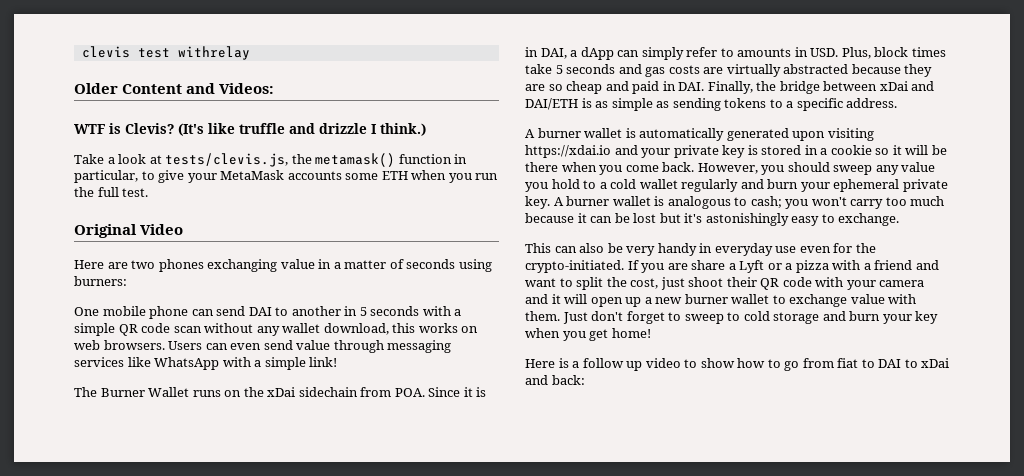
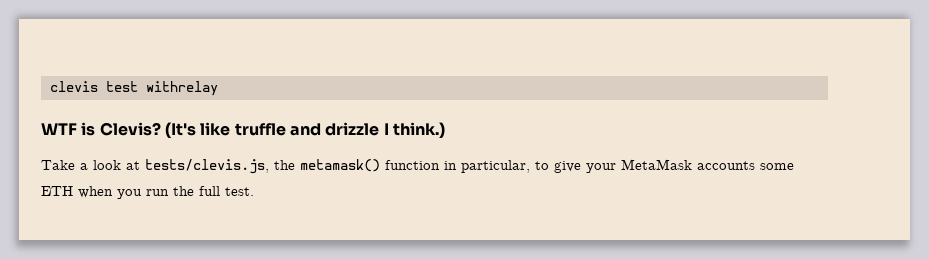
[74,83,275,94] // Older Content and Videos: -> (218, 88) none
[74,224,184,238] [74,259,492,272] [74,276,127,286] [74,306,462,319] [74,323,479,336] [74,340,452,353] [74,357,338,370] [74,387,487,397] [525,47,946,60] [525,64,933,77] [525,81,935,94] [525,98,898,111] [525,128,874,141] [525,145,947,158] [525,162,936,175] [525,179,948,192] [525,196,945,209] [525,213,900,226] [525,243,876,256] [525,260,939,273] [525,277,925,290] [525,294,917,307] [525,311,939,324] [525,328,651,341] [525,358,950,371] [525,375,585,385] // Original Video // Here are two phones exchanging value in a matter of seconds using burners: // One mobile phone can send DAI to another in 5 seconds with a simple QR code scan without any wallet download, this works on web browsers. Users can even send value through messaging services like WhatsApp with a simple link! // The Burner Wallet runs on the xDai sidechain from POA. Since it is in DAI, a dApp can simply refer to amounts in USD. Plus, block times take 5 seconds and gas costs are virtually abstracted because they are so cheap and paid in DAI. Finally, the bridge between xDai and DAI/ETH is as simple as sending tokens to a specific address. // A burner wallet is automatically generated upon visiting https://xdai.io and your private key is stored in a cookie so it will be there when you come back. However, you should sweep any value you hold to a cold wallet regularly and burn your ephemeral private key. A burner wallet is analogous to cash; you won't carry too much because it can be lost but it's astonishingly easy to exchange. // This can also be very handy in everyday use even for the crypto-initiated. If you are share a Lyft or a pizza with a friend and want to split the cost, just shoot their QR code with your camera and it will open up a new burner wallet to exchange value with them. Just don't forget to sweep to cold storage and burn your key when you get home! // Here is a follow up video to show how to go from fiat to DAI to xDai and back: -> (254, 191) none

